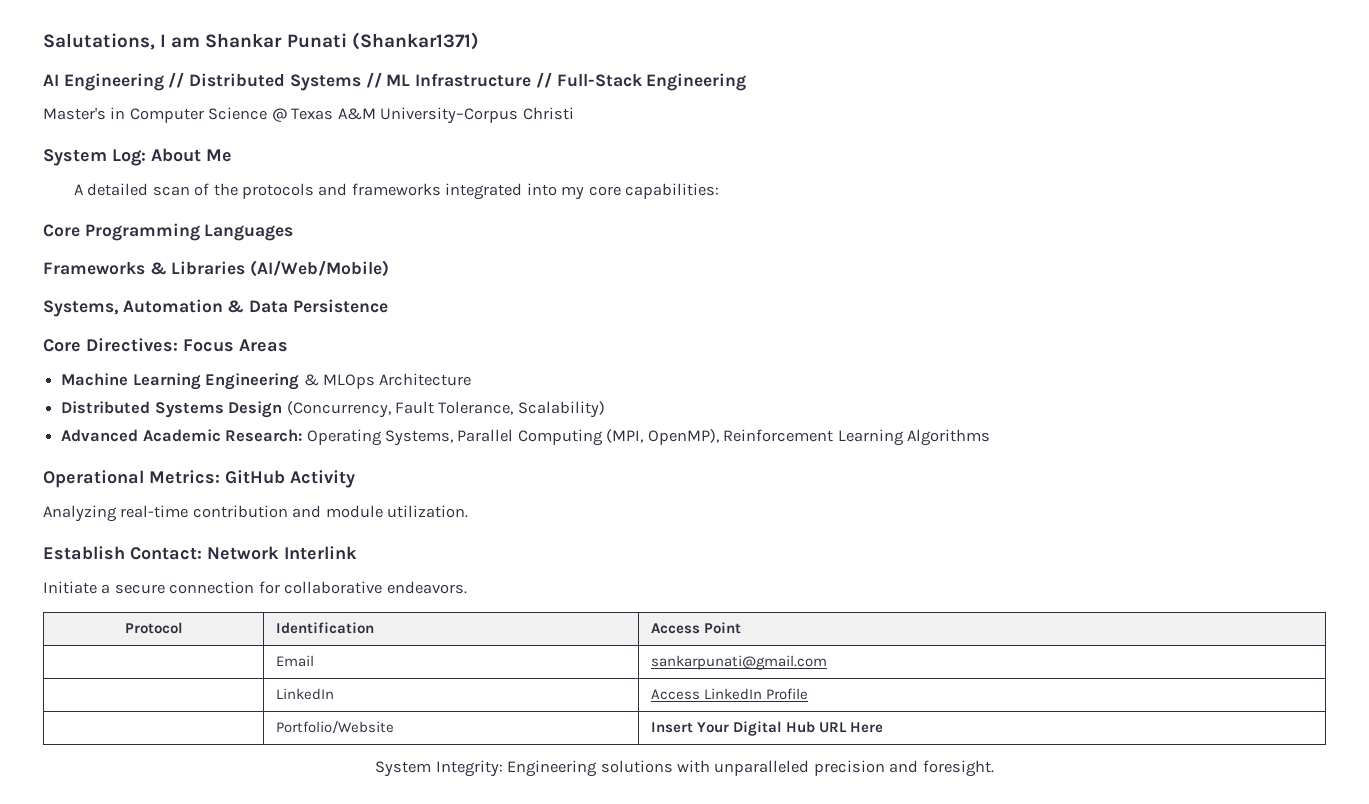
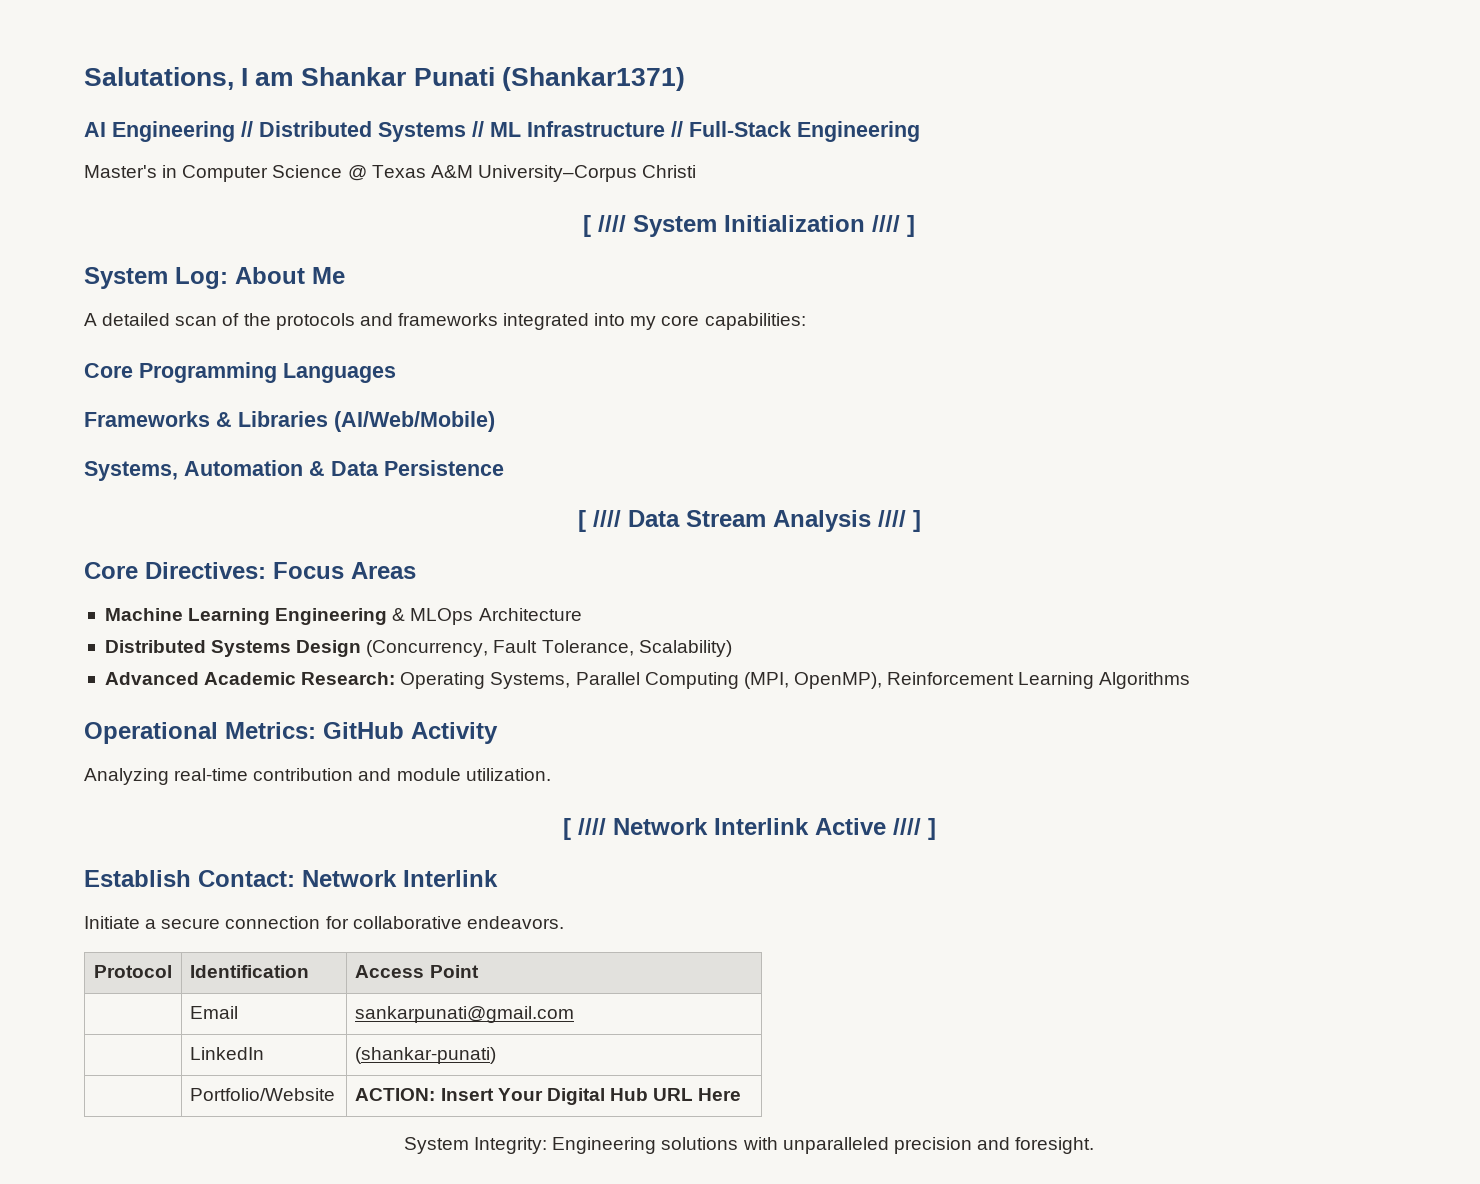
(574, 113) none -> [583,215,915,237] // [ //// System Initialization //// ]
(388, 306) none -> [577,510,921,532] // [ //// Data Stream Analysis //// ]
(469, 511) none -> [562,818,936,840] // [ //// Network Interlink Active //// ]
[651,688,809,700] Access LinkedIn Profile -> [355,1047,497,1064] (shankar-punati)
(395, 727) none -> [355,1088,436,1101] ACTION:

